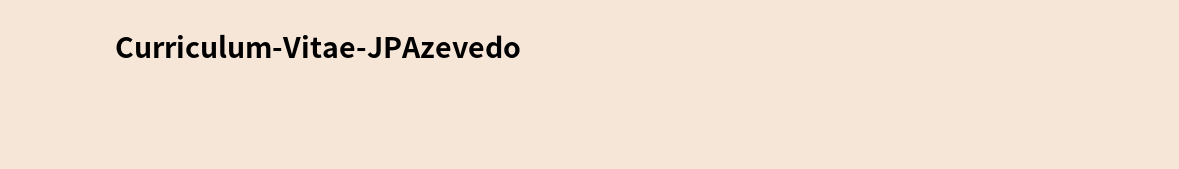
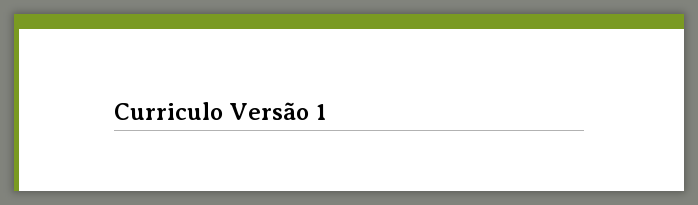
[115,34,521,58] Curriculum-Vitae-JPAzevedo -> [114,102,326,120] Curriculo Versão 1

